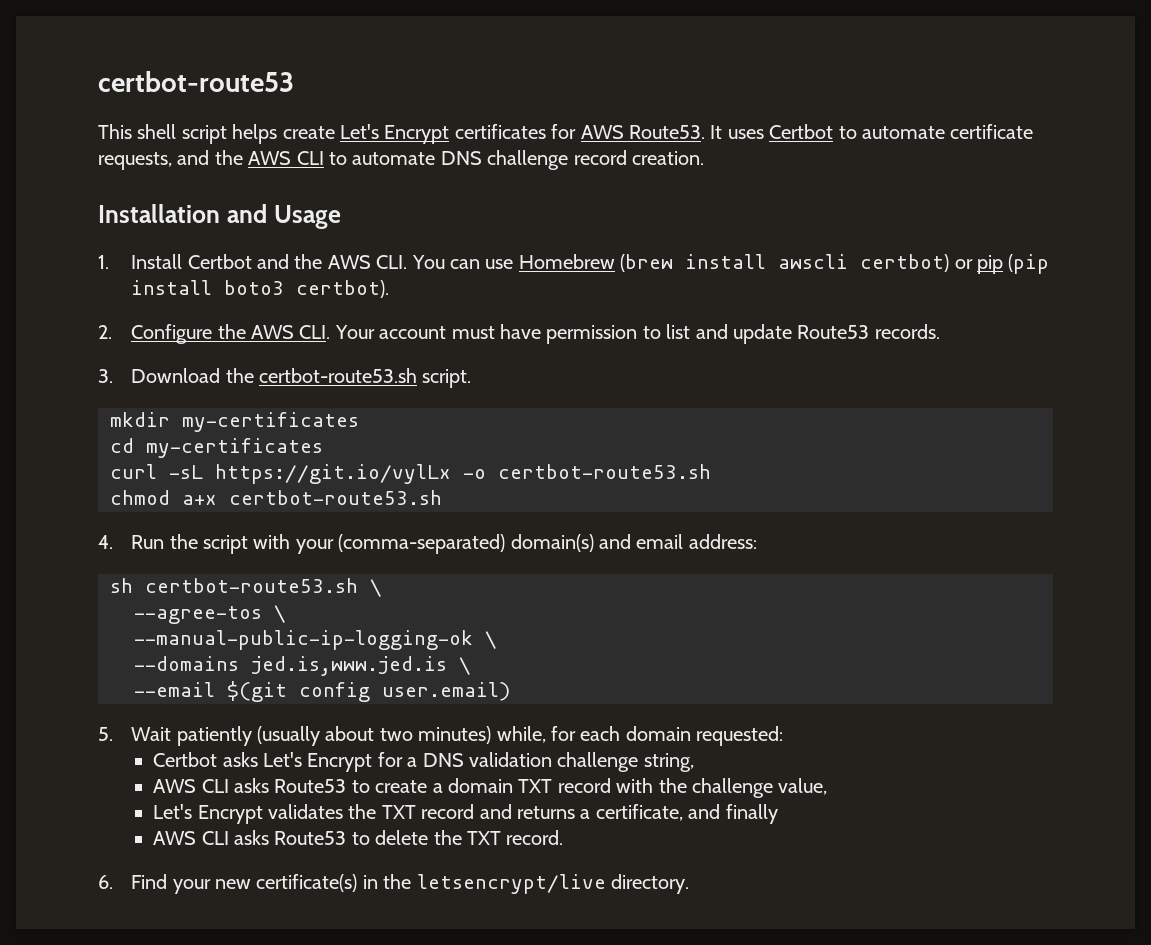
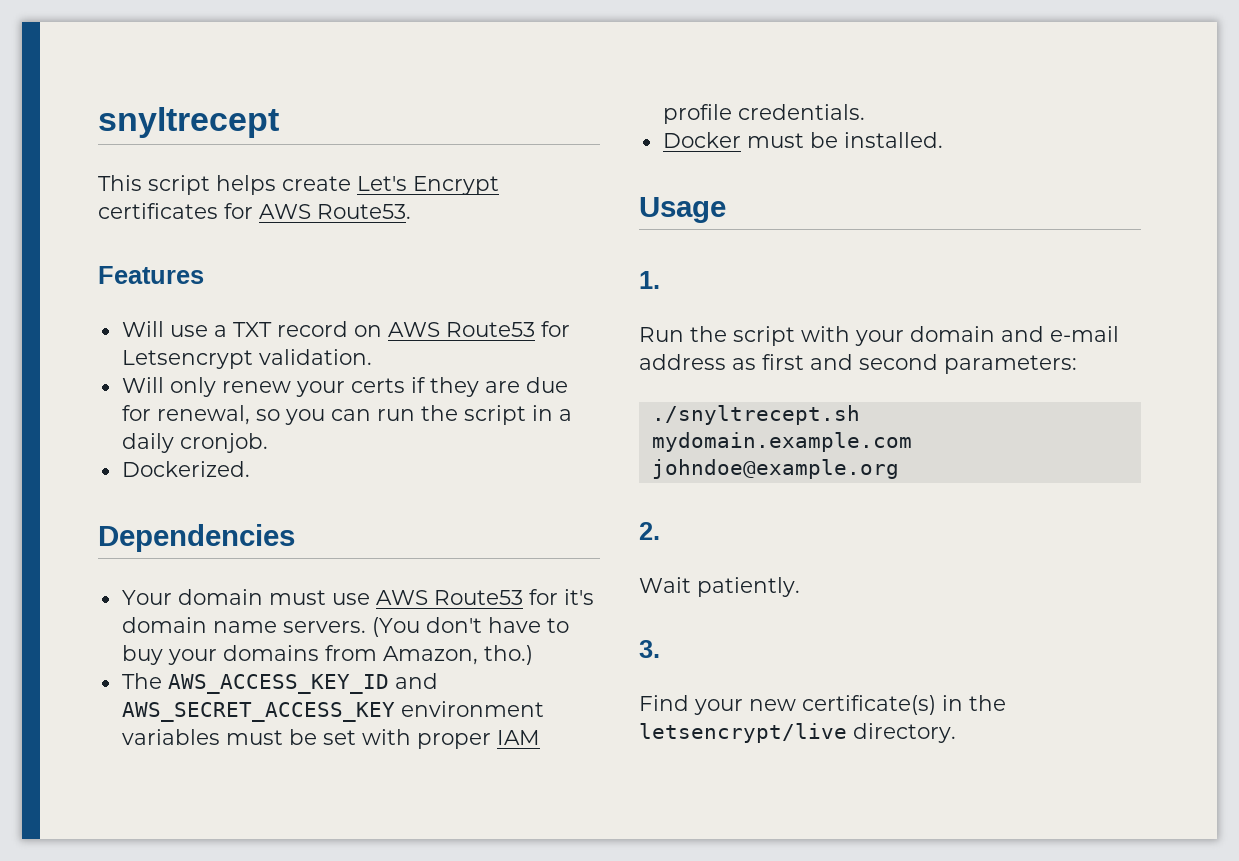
[98,71,294,92] certbot-route53 -> [98,107,279,138] snyltrecept
[137,124,177,139] shell -> (142, 183) none
[710,124,1034,139] [98,150,704,170] [98,204,341,229] [98,254,1050,274] [131,280,390,298] [98,324,940,344] [98,368,472,388] [110,412,359,432] [110,438,323,458] [110,464,711,484] [110,490,442,505] [98,535,113,549] It uses Certbot to automate certificate requests, and the AWS CLI to automate DNS challenge record creation. // Installation and Usage // 1. Install Certbot and the AWS CLI. You can use Homebrew (brew install awscli certbot) or pip (pip install boto3 certbot). // 2. Configure the AWS CLI. Your account must have permission to list and update Route53 records. // 3. Download the certbot-route53.sh script. // mkdir my-certificates // cd my-certificates // curl -sL https://git.io/vylLx -o certbot-route53.sh // chmod a+x certbot-route53.sh // 4. -> [98,266,204,284] [121,321,570,337] [121,349,372,369] [121,377,568,397] [121,405,572,425] [121,433,268,453] [121,461,250,477] [98,524,295,552] [121,589,594,605] [121,617,569,637] [121,645,533,665] [121,673,438,694] [121,701,544,722] [121,729,540,749] [662,104,865,124] [662,132,943,148] [639,197,726,223] [639,271,660,289] // Features // Will use a TXT record on AWS Route53 for Letsencrypt validation. // Will only renew your certs if they are due for renewal, so you can run the script in a daily cronjob. // Dockerized. // Dependencies // Your domain must use AWS Route53 for it's domain name servers. (You don't have to buy your domains from Amazon, tho.) // The AWS_ACCESS_KEY_ID and AWS_SECRET_ACCESS_KEY environment variables must be set with proper IAM profile credentials. // Docker must be installed. // Usage // 1. //
[338,534,757,554] [110,578,382,597] [134,605,286,624] [134,630,497,650] [134,656,471,676] [134,681,510,702] [98,726,784,746] [153,752,694,772] [153,778,828,798] [153,804,778,824] [153,830,564,845] [98,875,113,889] (comma-separated) domain(s) and email address: // sh certbot-route53.sh \ // --agree-tos \ // --manual-public-ip-logging-ok \ // --domains jed.is,www.jed.is \ // --email $(git config user.email) // 5. Wait patiently (usually about two minutes) while, for each domain requested: // Certbot asks Let's Encrypt for a DNS validation challenge string, // AWS CLI asks Route53 to create a domain TXT record with the challenge value, // Let's Encrypt validates the TXT record and returns a certificate, and finally // AWS CLI asks Route53 to delete the TXT record. // 6. -> [910,326,1119,342] [639,354,1077,374] [651,405,860,425] [651,432,912,452] [651,459,899,479] [639,522,660,540] [639,577,800,597] [639,640,660,658] domain and e-mail address as first and second parameters: // ./snyltrecept.sh mydomain.example.com johndoe@example.org // 2. // Wait patiently. // 3. //

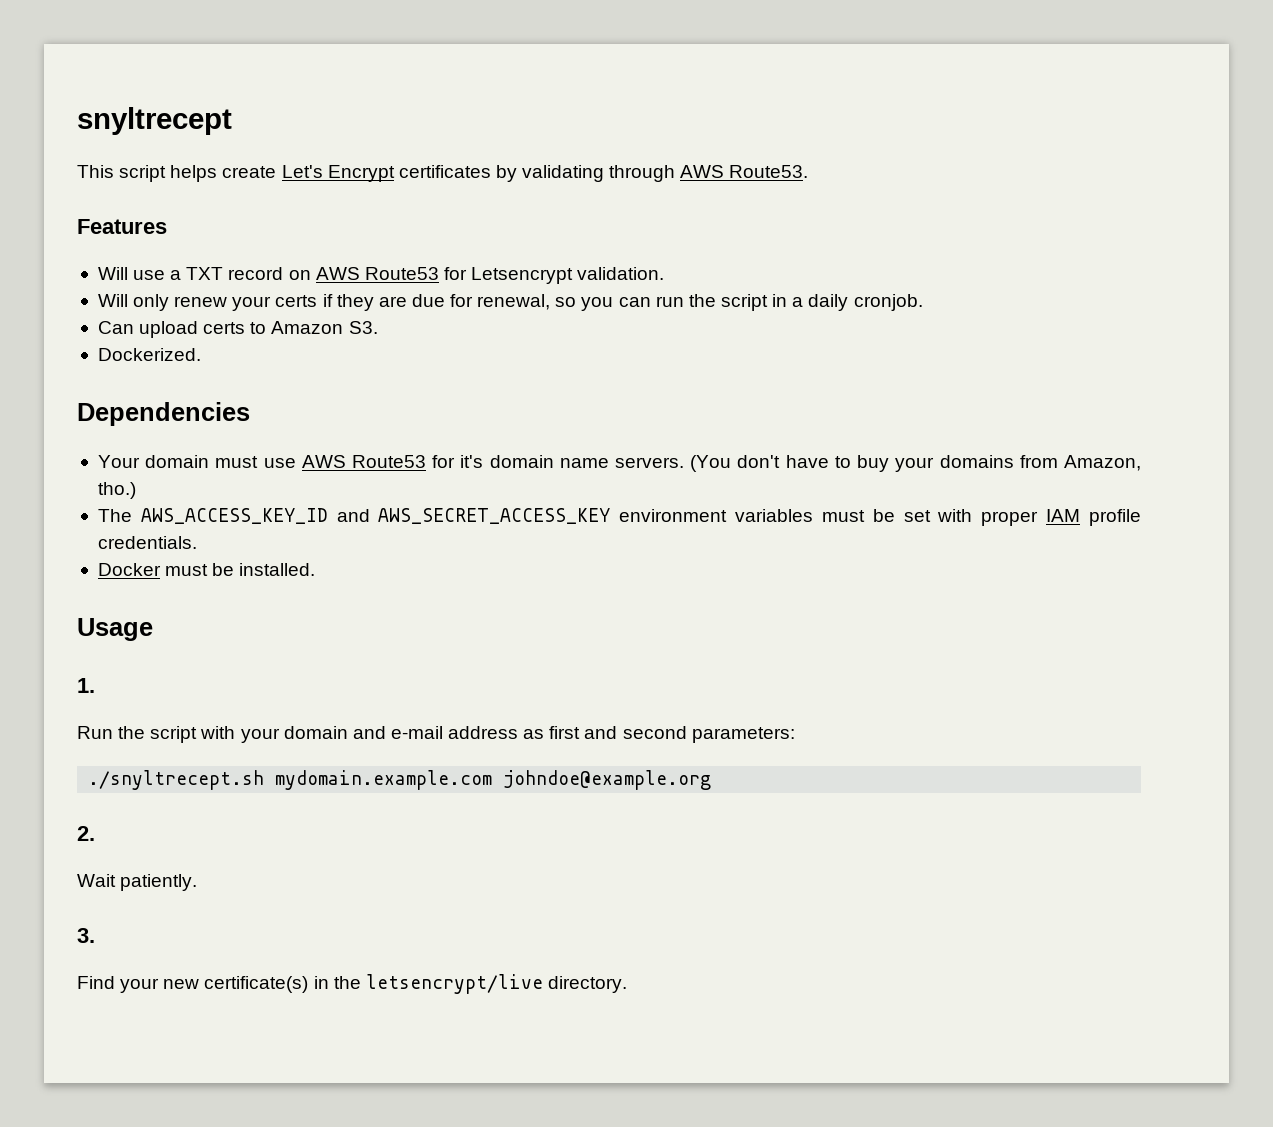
[224,203,253,219] for -> [495,165,676,182] by validating through
(268, 443) none -> [97,321,378,338] // Can upload certs to Amazon S3.

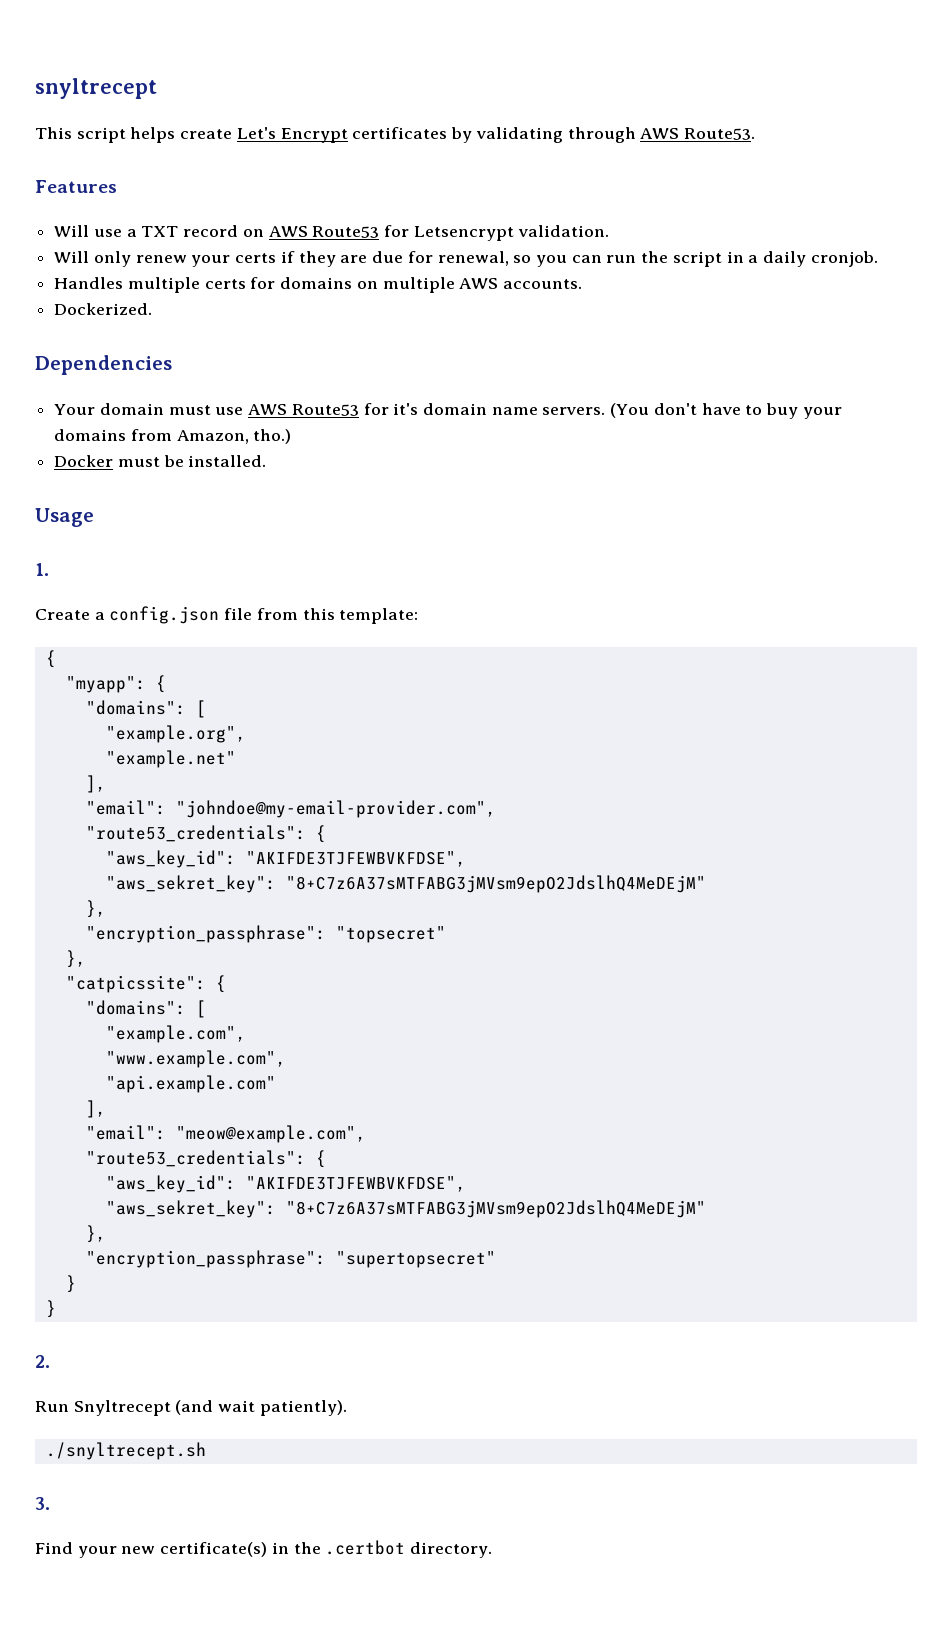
[97,321,378,338] Can upload certs to Amazon S3. -> [54,277,583,293] Handles multiple certs for domains on multiple AWS accounts.
[97,508,1142,526] [97,536,197,549] // The AWS_ACCESS_KEY_ID and AWS_SECRET_ACCESS_KEY environment variables must be set with proper IAM profile credentials. -> (292, 436) none
[77,726,795,743] [88,770,712,790] [77,826,95,841] [77,874,198,891] Run the script with your domain and e-mail address as first and second parameters: // ./snyltrecept.sh mydomain.example.com johndoe@example.org // 2. // Wait patiently. -> [35,606,419,624] [45,650,56,668] [65,675,166,693] [85,700,206,718] [105,725,246,743] [105,750,236,768] [85,775,106,793] [85,800,496,818] [85,825,326,843] [105,850,466,868] [105,875,706,893] [85,900,106,918] [85,925,446,943] [65,950,86,968] [65,975,226,993] [85,1000,206,1018] [105,1025,246,1043] [105,1050,286,1068] [105,1075,276,1093] [85,1100,106,1118] [85,1125,366,1143] [85,1150,326,1168] [105,1175,466,1193] [105,1200,706,1218] [85,1225,106,1243] [85,1250,496,1268] [65,1275,76,1293] [45,1300,56,1318] [35,1355,50,1368] [35,1400,347,1416] [45,1442,206,1460] Create a config.json file from this template: // { // "myapp": { // "domains": [ // "example.org", // "example.net" // ], // "email": "johndoe@my-email-provider.com", // "route53_credentials": { // "aws_key_id": "AKIFDE3TJFEWBVKFDSE", // "aws_sekret_key": "8+C7z6A37sMTFABG3jMVsm9epO2JdslhQ4MeDEjM" // }, // "encryption_passphrase": "topsecret" // }, // "catpicssite": { // "domains": [ // "example.com", // "www.example.com", // "api.example.com" // ], // "email": "meow@example.com", // "route53_credentials": { // "aws_key_id": "AKIFDE3TJFEWBVKFDSE", // "aws_sekret_key": "8+C7z6A37sMTFABG3jMVsm9epO2JdslhQ4MeDEjM" // }, // "encryption_passphrase": "supertopsecret" // } // } // 2. // Run Snyltrecept (and wait patiently). // ./snyltrecept.sh
[365,974,543,994] letsencrypt/live -> [325,1540,406,1555] .certbot

